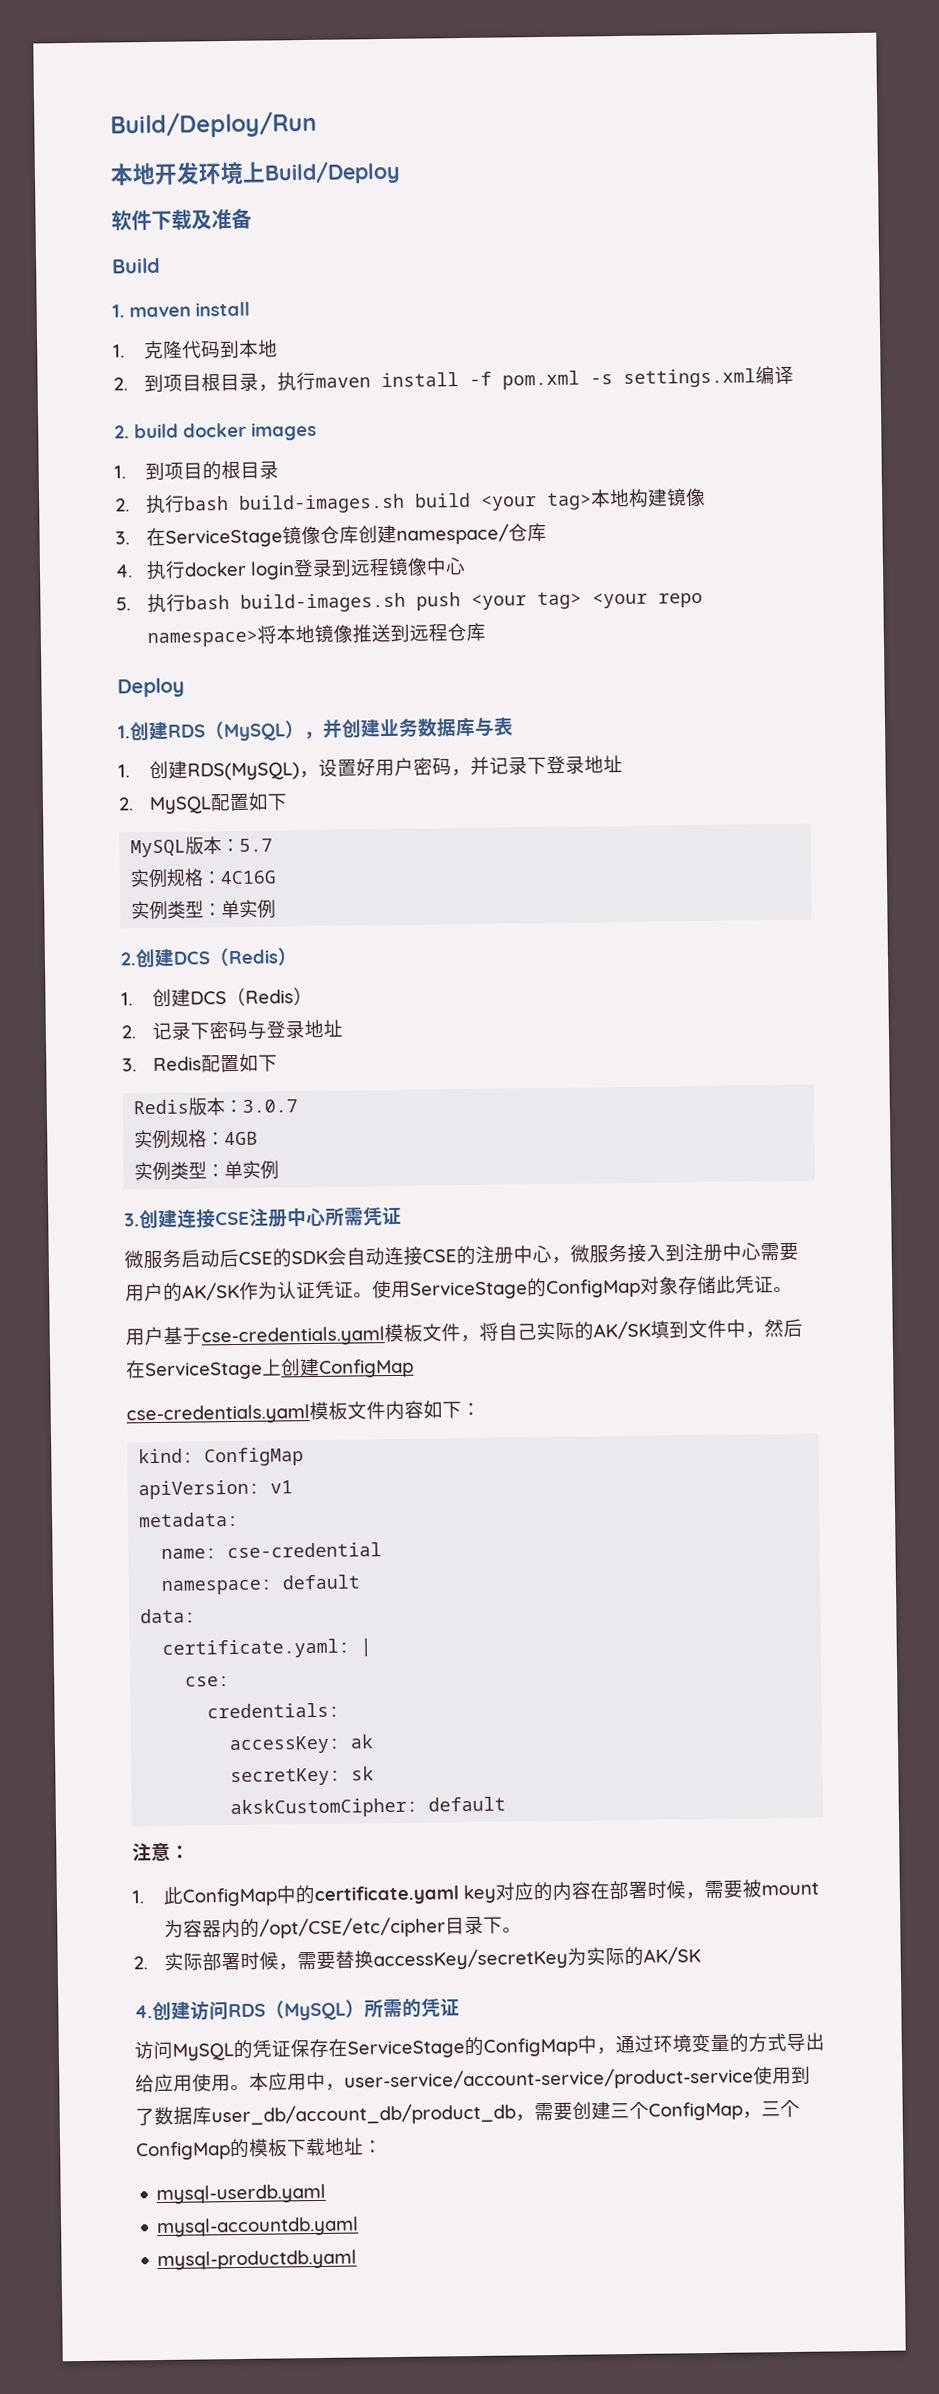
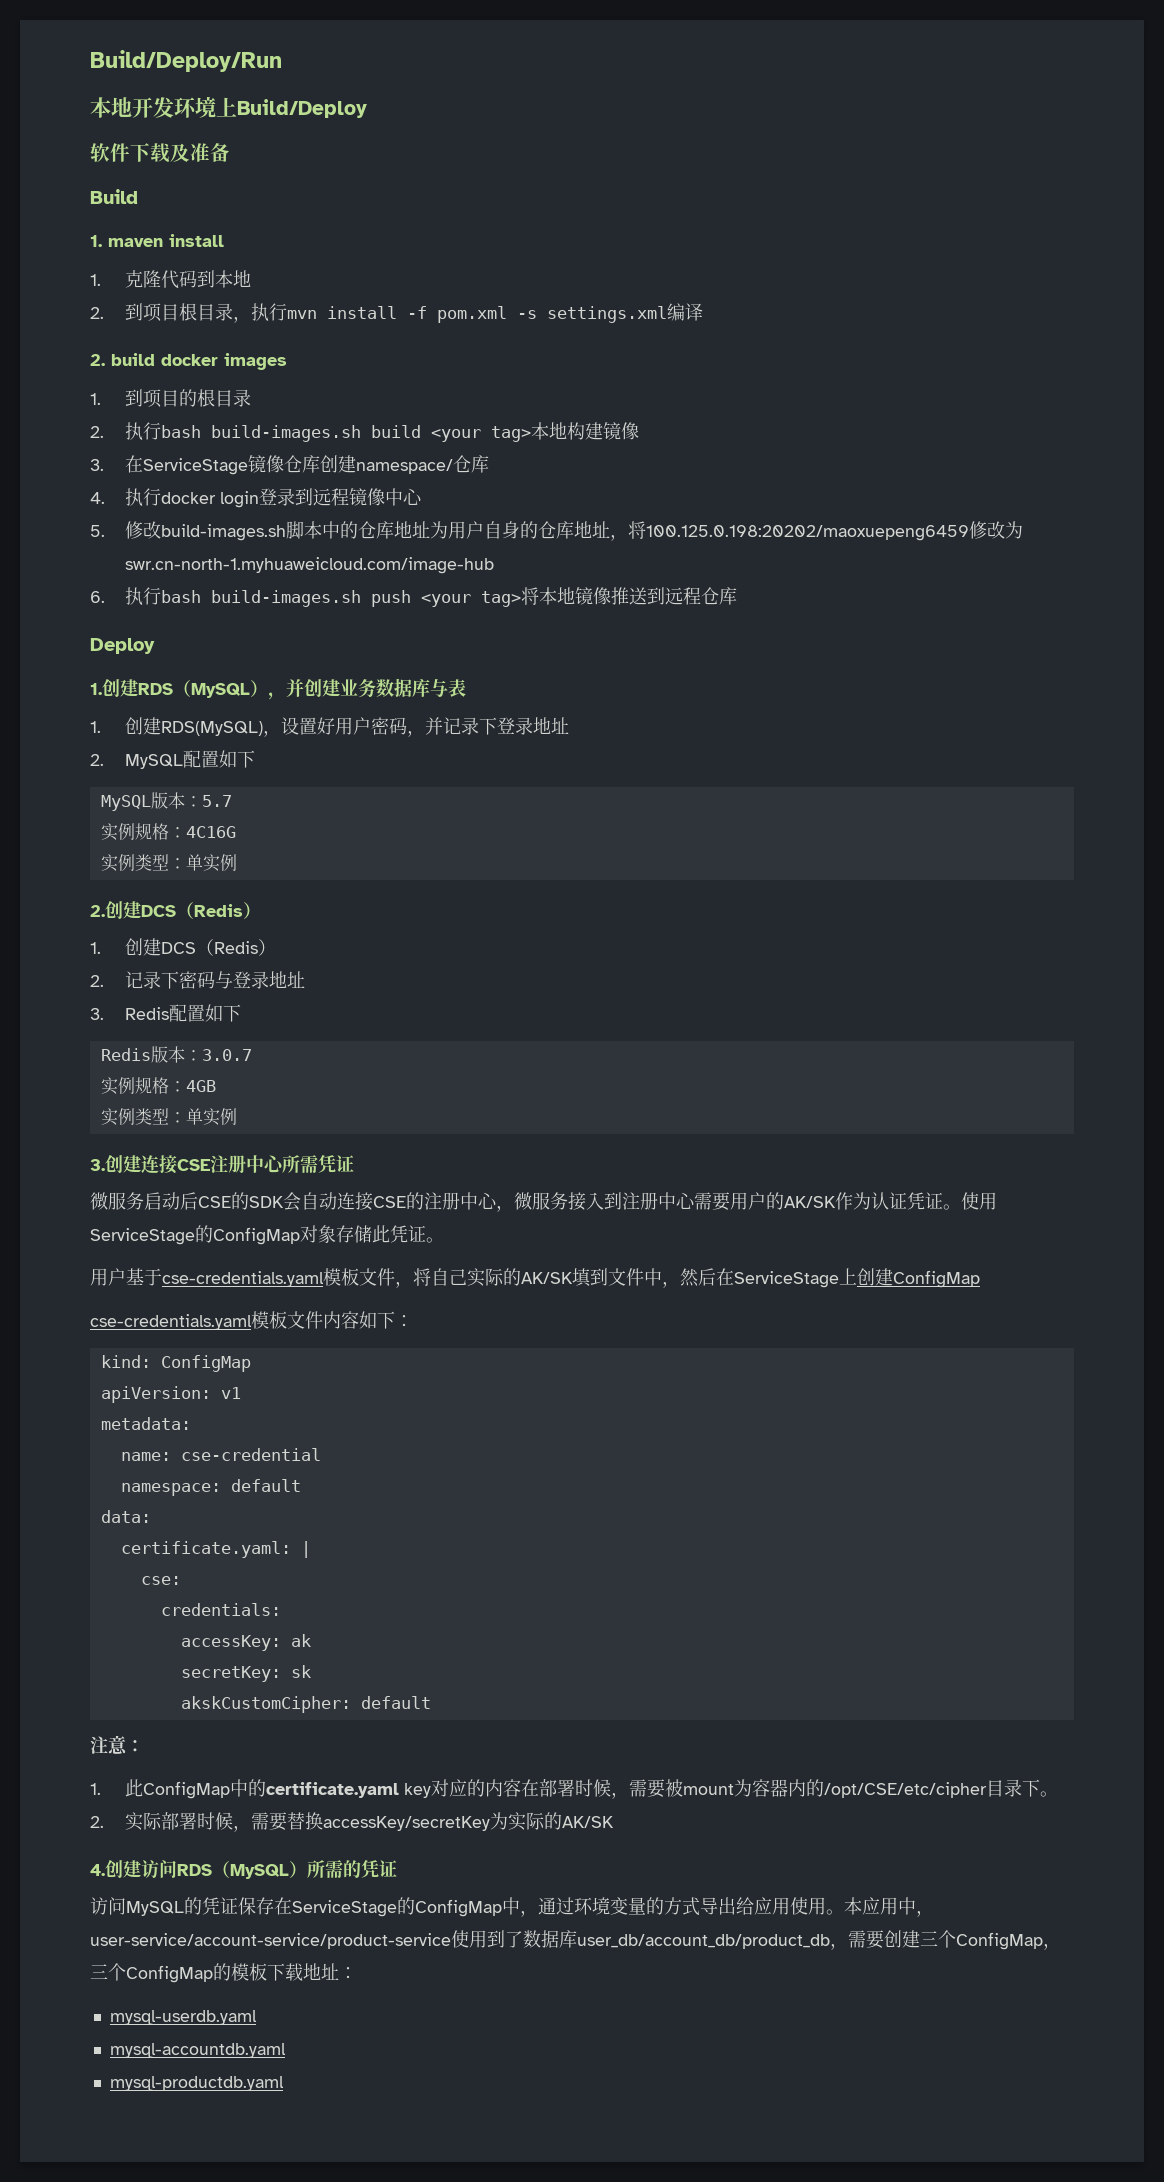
[314,377,371,388] maven -> [286,310,317,319] mvn
(131, 604) none -> [124,521,1023,541] [124,557,494,574] [90,591,105,603] 修改build-images.sh脚本中的仓库地址为用户自身的仓库地址，将100.125.0.198:20202/maoxuepeng6459修改为swr.cn-north-1.myhuaweicloud.com/image-hub // 6.
[591,592,703,609] [146,630,258,648] <your repo namespace> -> (521, 599) none

